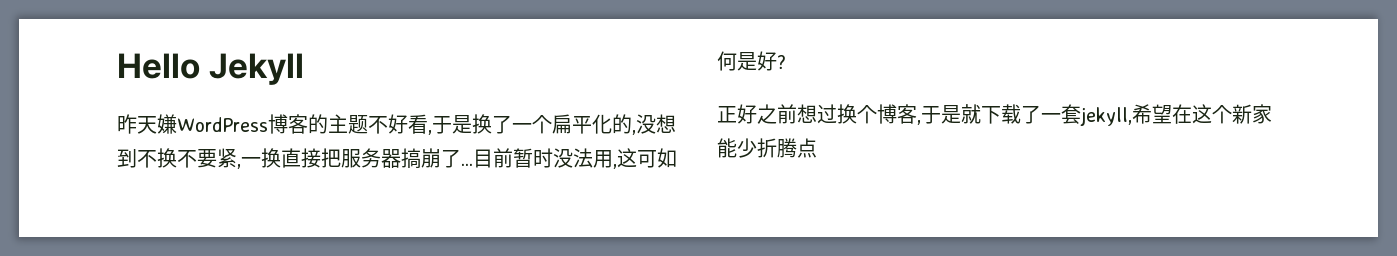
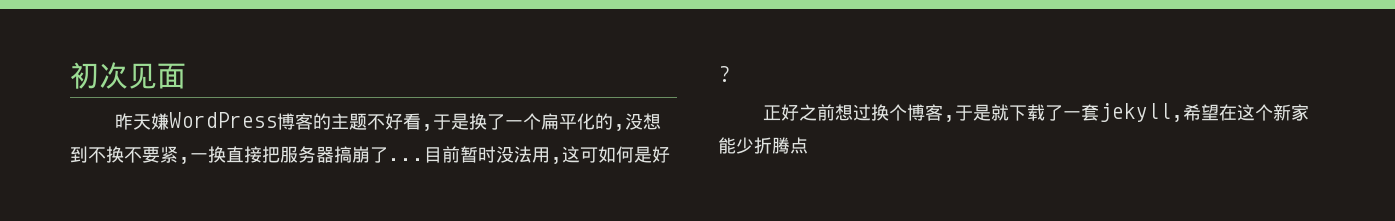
[117,53,305,85] Hello Jekyll -> [70,62,186,89] 初次见面

